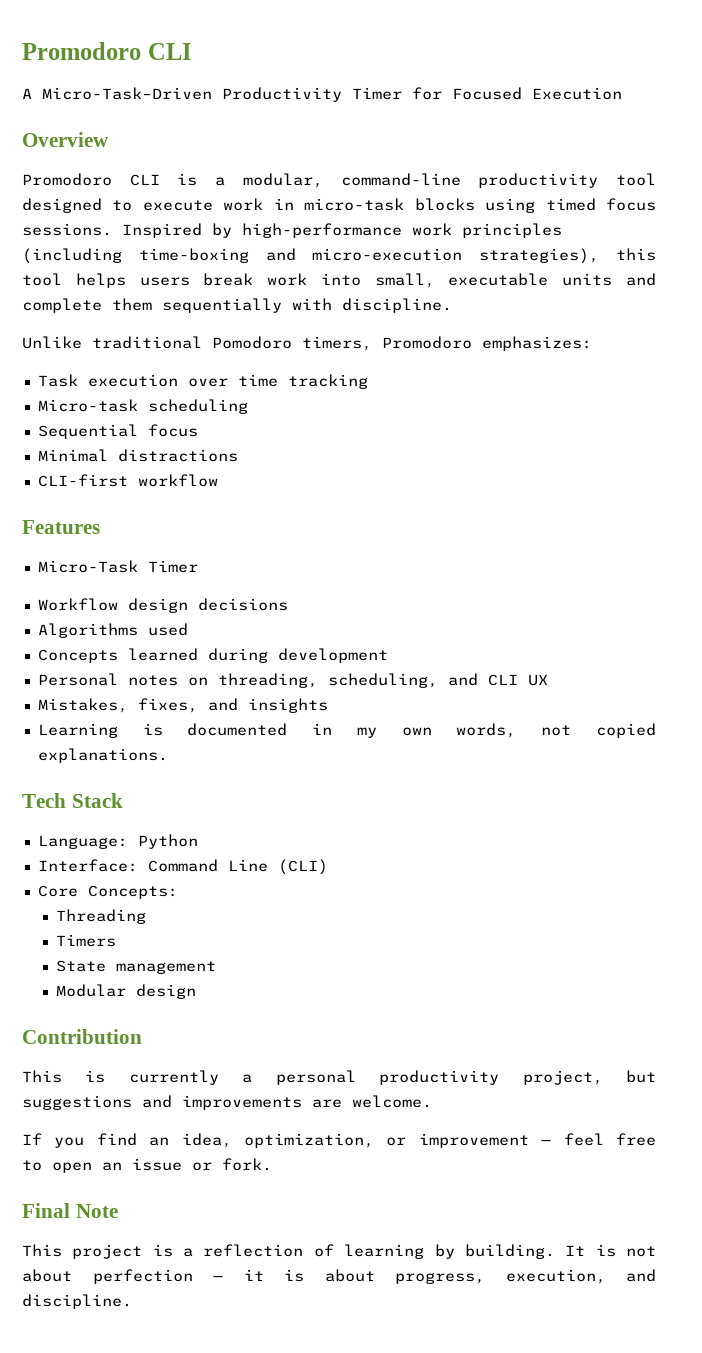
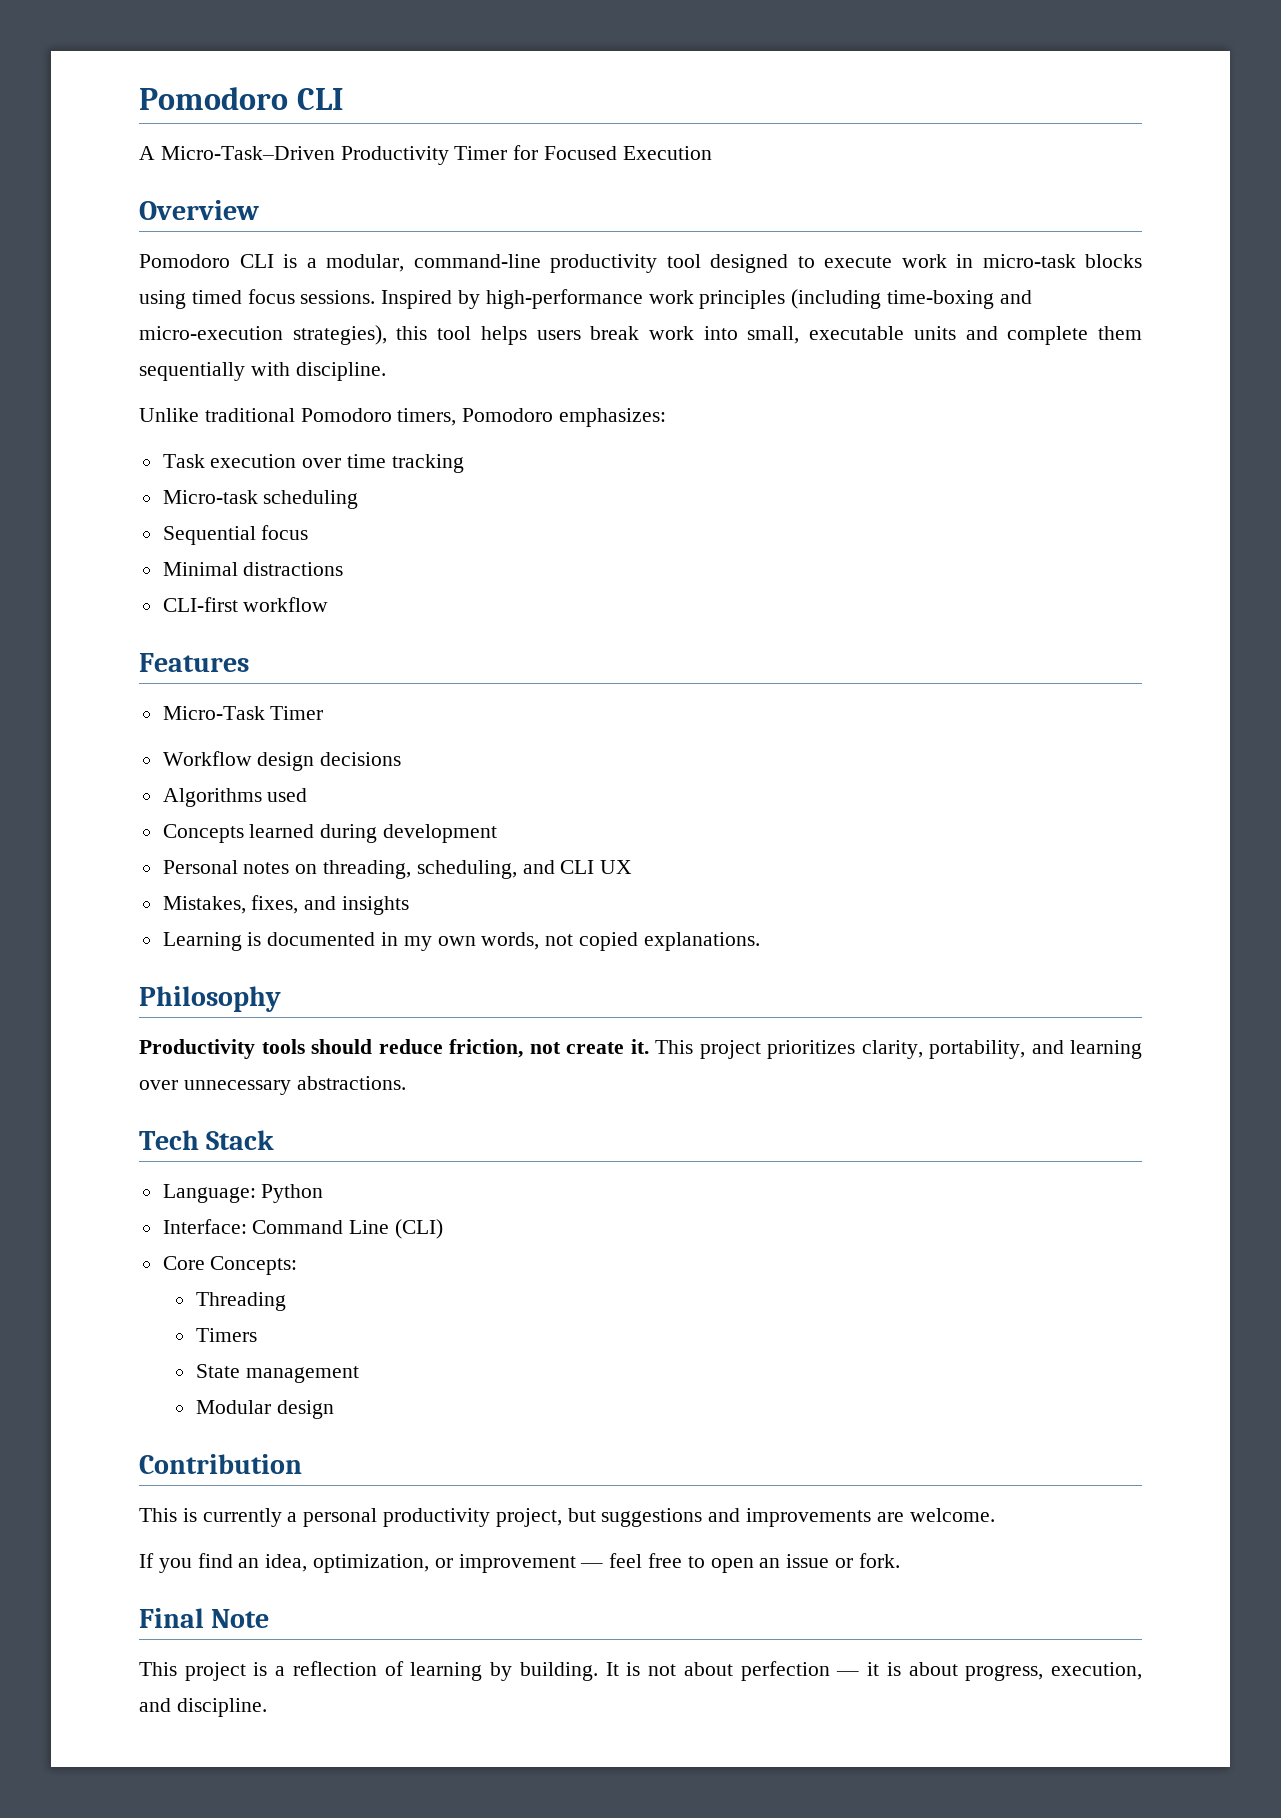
[22,42,141,60] Promodoro -> [139,87,288,110] Pomodoro
[22,173,112,186] Promodoro -> [139,254,230,268] Pomodoro
[382,336,472,349] Promodoro -> [462,408,554,422] Pomodoro
(168, 755) none -> [139,986,281,1012] [139,1039,1142,1059] [139,1076,406,1095] // Philosophy // Productivity tools should reduce friction, not create it. This project prioritizes clarity, portability, and learning over unnecessary abstractions.

